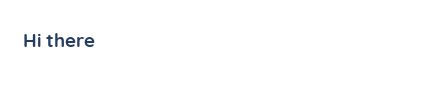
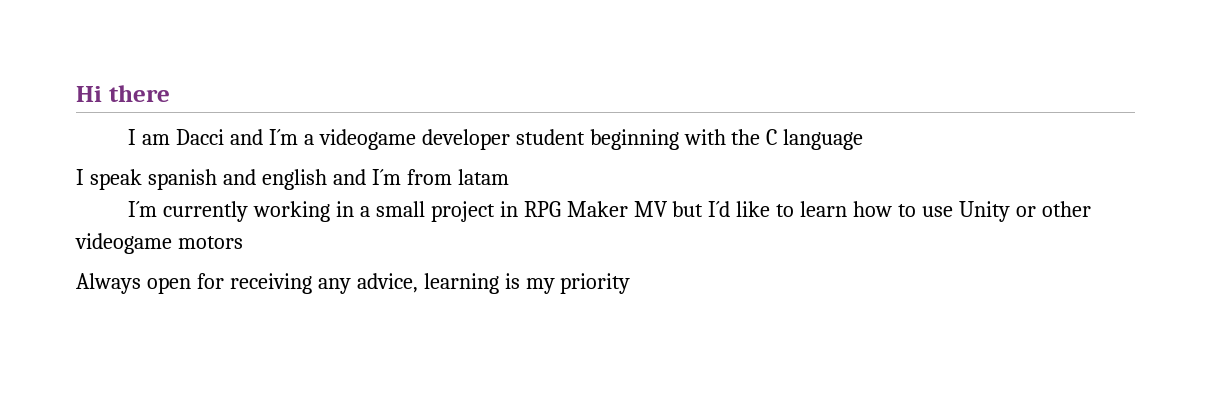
(96, 40) none -> [128,129,864,150] [76,169,509,190] [128,201,1091,222] [75,233,243,254] [76,273,631,294] // I am Dacci and I´m a videogame developer student beginning with the C language // I speak spanish and english and I´m from latam // I´m currently working in a small project in RPG Maker MV but I´d like to learn how to use Unity or other videogame motors // Always open for receiving any advice, learning is my priority

